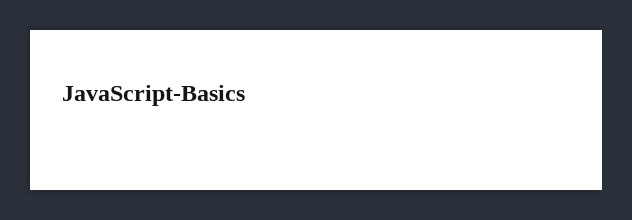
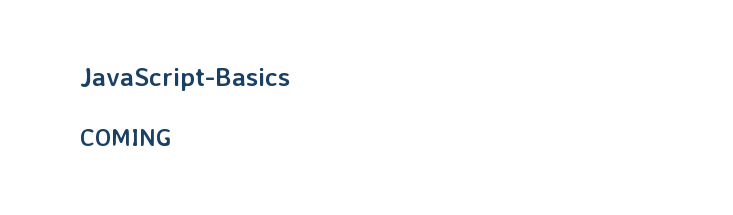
(245, 95) none -> [80,129,172,146] // COMING

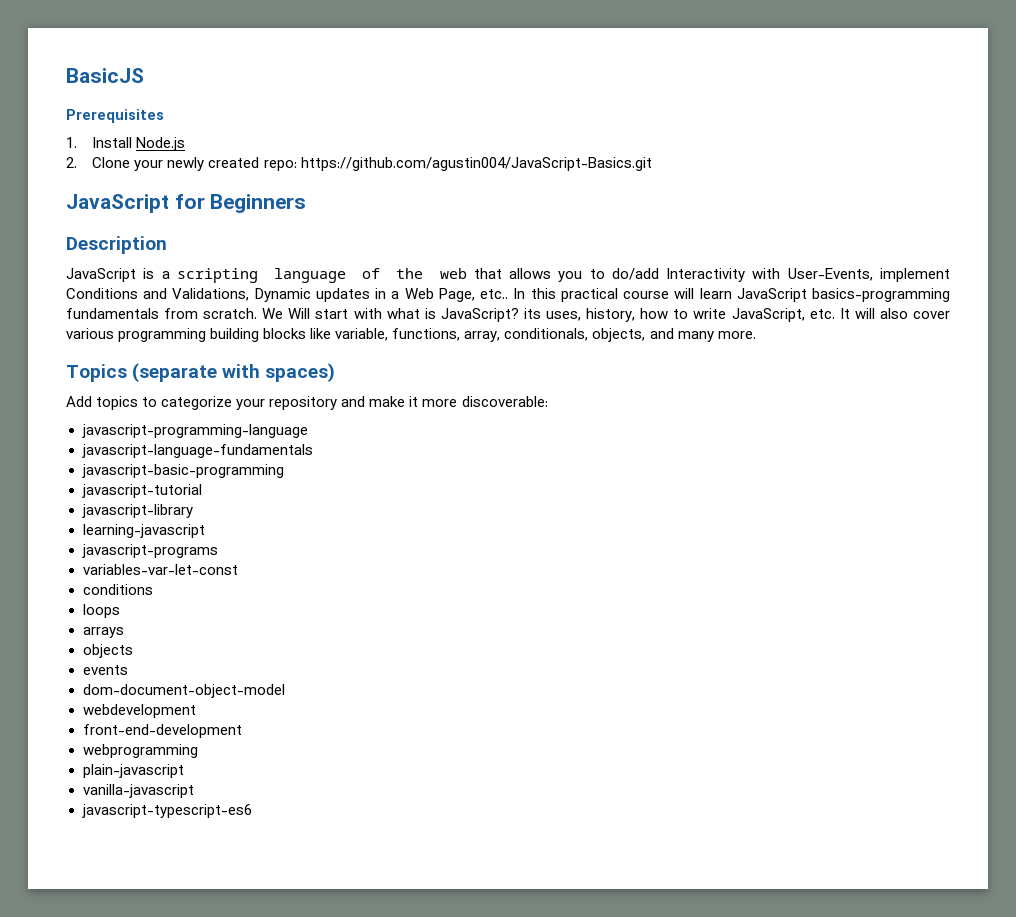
[80,68,290,91] [80,129,172,146] JavaScript-Basics // COMING -> [66,68,144,83] [66,109,164,123] [66,137,186,151] [66,157,652,171] [66,194,307,213] [66,236,167,254] [66,268,951,283] [66,288,951,302] [66,308,950,322] [66,328,756,342] [66,363,336,382] [66,396,548,410] [81,424,308,438] [81,444,313,458] [81,464,284,478] [81,484,202,498] [81,504,193,518] [82,524,205,538] [81,544,218,558] [82,564,238,575] [82,584,153,595] [82,604,120,618] [82,627,124,638] [82,644,133,658] [82,665,128,675] [82,684,285,698] [82,704,196,718] [82,724,242,738] [82,744,198,758] [82,764,184,778] [82,784,194,798] [81,804,252,818] BasicJS // Prerequisites // 1. Install Node.js // 2. Clone your newly created repo: https://github.com/agustin004/JavaScript-Basics.git // JavaScript for Beginners // Description // JavaScript is a scripting language of the web that allows you to do/add Interactivity with User-Events, implement Conditions and Validations, Dynamic updates in a Web Page, etc.. In this practical course will learn JavaScript basics-programming fundamentals from scratch. We Will start with what is JavaScript? its uses, history, how to write JavaScript, etc. It will also cover various programming building blocks like variable, functions, array, conditionals, objects, and many more. // Topics (separate with spaces) // Add topics to categorize your repository and make it more discoverable: // javascript-programming-language // javascript-language-fundamentals // javascript-basic-programming // javascript-tutorial // javascript-library // learning-javascript // javascript-programs // variables-var-let-const // conditions // loops // arrays // objects // events // dom-document-object-model // webdevelopment // front-end-development // webprogramming // plain-javascript // vanilla-javascript // javascript-typescript-es6

